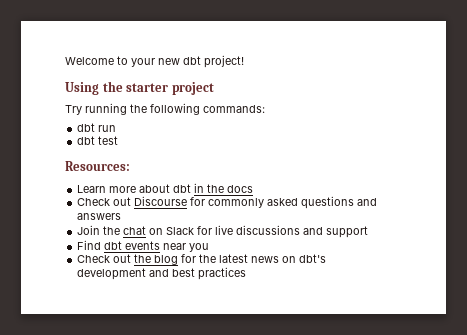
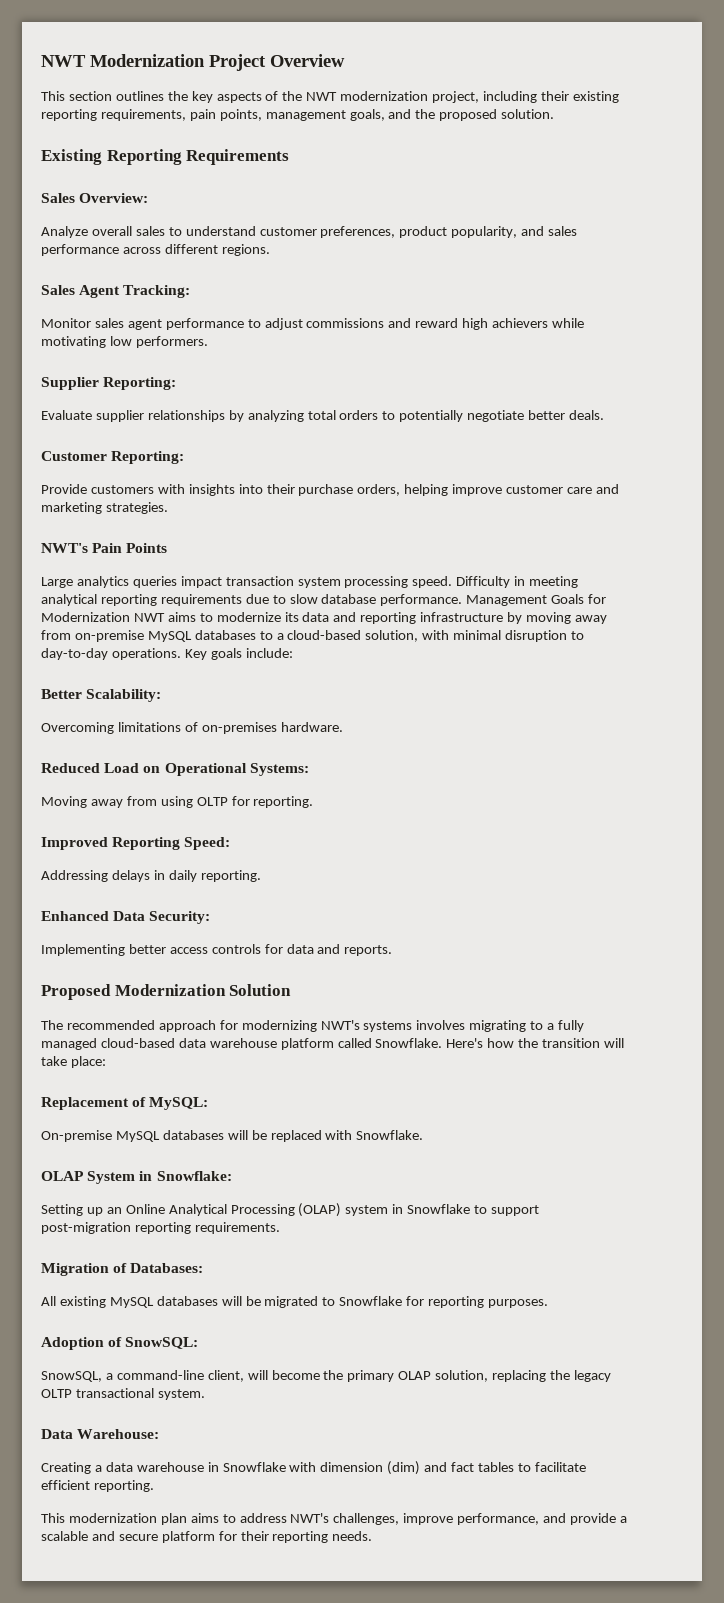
[65,55,244,68] [65,81,214,95] [65,103,265,115] [77,123,117,132] [77,136,119,145] [65,161,130,171] [77,183,254,193] [77,196,378,209] [77,213,122,220] [77,225,369,238] [77,240,210,252] [77,254,327,265] [77,267,247,280] Welcome to your new dbt project! // Using the starter project // Try running the following commands: // dbt run // dbt test // Resources: // Learn more about dbt in the docs // Check out Discourse for commonly asked questions and answers // Join the chat on Slack for live discussions and support // Find dbt events near you // Check out the blog for the latest news on dbt's development and best practices -> [41,54,345,71] [41,91,619,103] [41,109,555,121] [41,149,290,165] [41,193,149,203] [41,226,578,238] [41,244,270,256] [41,285,191,298] [41,318,585,330] [41,336,208,348] [41,377,177,390] [41,410,605,422] [41,451,185,464] [41,484,619,496] [41,502,168,514] [41,543,168,553] [41,576,579,588] [41,594,607,606] [41,612,607,624] [41,630,585,642] [41,648,293,660] [41,689,162,702] [41,722,343,734] [41,763,309,776] [41,796,314,808] [41,837,231,850] [41,870,261,882] [41,911,211,924] [41,944,393,956] [41,984,292,1000] [41,1020,585,1032] [41,1038,625,1050] [41,1056,106,1068] [41,1097,209,1110] [41,1130,424,1142] [41,1171,232,1184] [41,1203,540,1217] [41,1222,280,1234] [41,1263,204,1276] [41,1296,549,1308] [41,1337,199,1350] [41,1370,611,1382] [41,1388,205,1400] [41,1429,160,1439] [41,1461,586,1475] [41,1480,154,1492] [41,1513,627,1525] [41,1531,373,1543] NWT Modernization Project Overview // This section outlines the key aspects of the NWT modernization project, including their existing reporting requirements, pain points, management goals, and the proposed solution. // Existing Reporting Requirements // Sales Overview: // Analyze overall sales to understand customer preferences, product popularity, and sales performance across different regions. // Sales Agent Tracking: // Monitor sales agent performance to adjust commissions and reward high achievers while motivating low performers. // Supplier Reporting: // Evaluate supplier relationships by analyzing total orders to potentially negotiate better deals. // Customer Reporting: // Provide customers with insights into their purchase orders, helping improve customer care and marketing strategies. // NWT's Pain Points // Large analytics queries impact transaction system processing speed. Difficulty in meeting analytical reporting requirements due to slow database performance. Management Goals for Modernization NWT aims to modernize its data and reporting infrastructure by moving away from on-premise MySQL databases to a cloud-based solution, with minimal disruption to day-to-day operations. Key goals include: // Better Scalability: // Overcoming limitations of on-premises hardware. // Reduced Load on Operational Systems: // Moving away from using OLTP for reporting. // Improved Reporting Speed: // Addressing delays in daily reporting. // Enhanced Data Security: // Implementing better access controls for data and reports. // Proposed Modernization Solution // The recommended approach for modernizing NWT's systems involves migrating to a fully managed cloud-based data warehouse platform called Snowflake. Here's how the transition will take place: // Replacement of MySQL: // On-premise MySQL databases will be replaced with Snowflake. // OLAP System in Snowflake: // Setting up an Online Analytical Processing (OLAP) system in Snowflake to support post-migration reporting requirements. // Migration of Databases: // All existing MySQL databases will be migrated to Snowflake for reporting purposes. // Adoption of SnowSQL: // SnowSQL, a command-line client, will become the primary OLAP solution, replacing the legacy OLTP transactional system. // Data Warehouse: // Creating a data warehouse in Snowflake with dimension (dim) and fact tables to facilitate efficient reporting. // This modernization plan aims to address NWT's challenges, improve performance, and provide a scalable and secure platform for their reporting needs.

